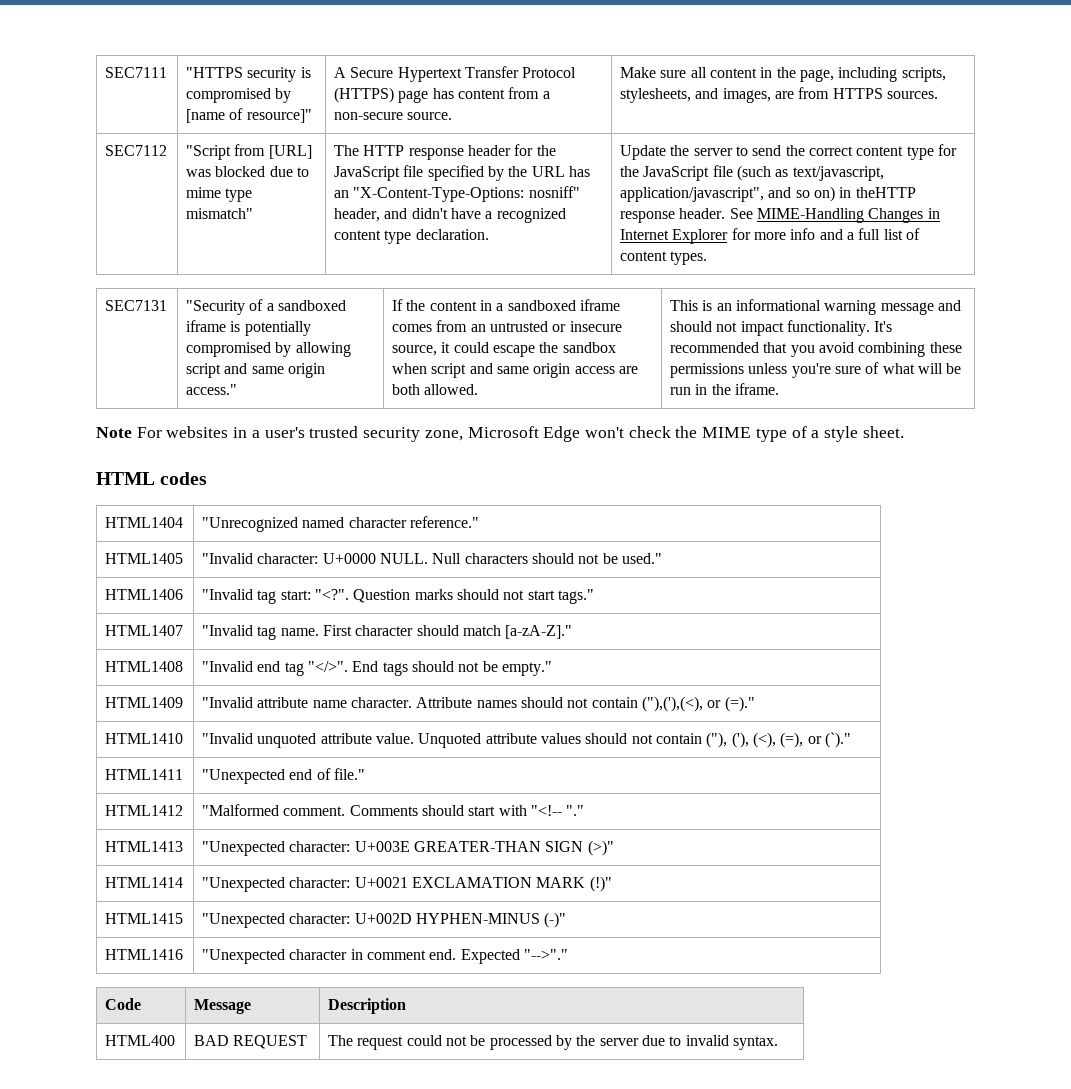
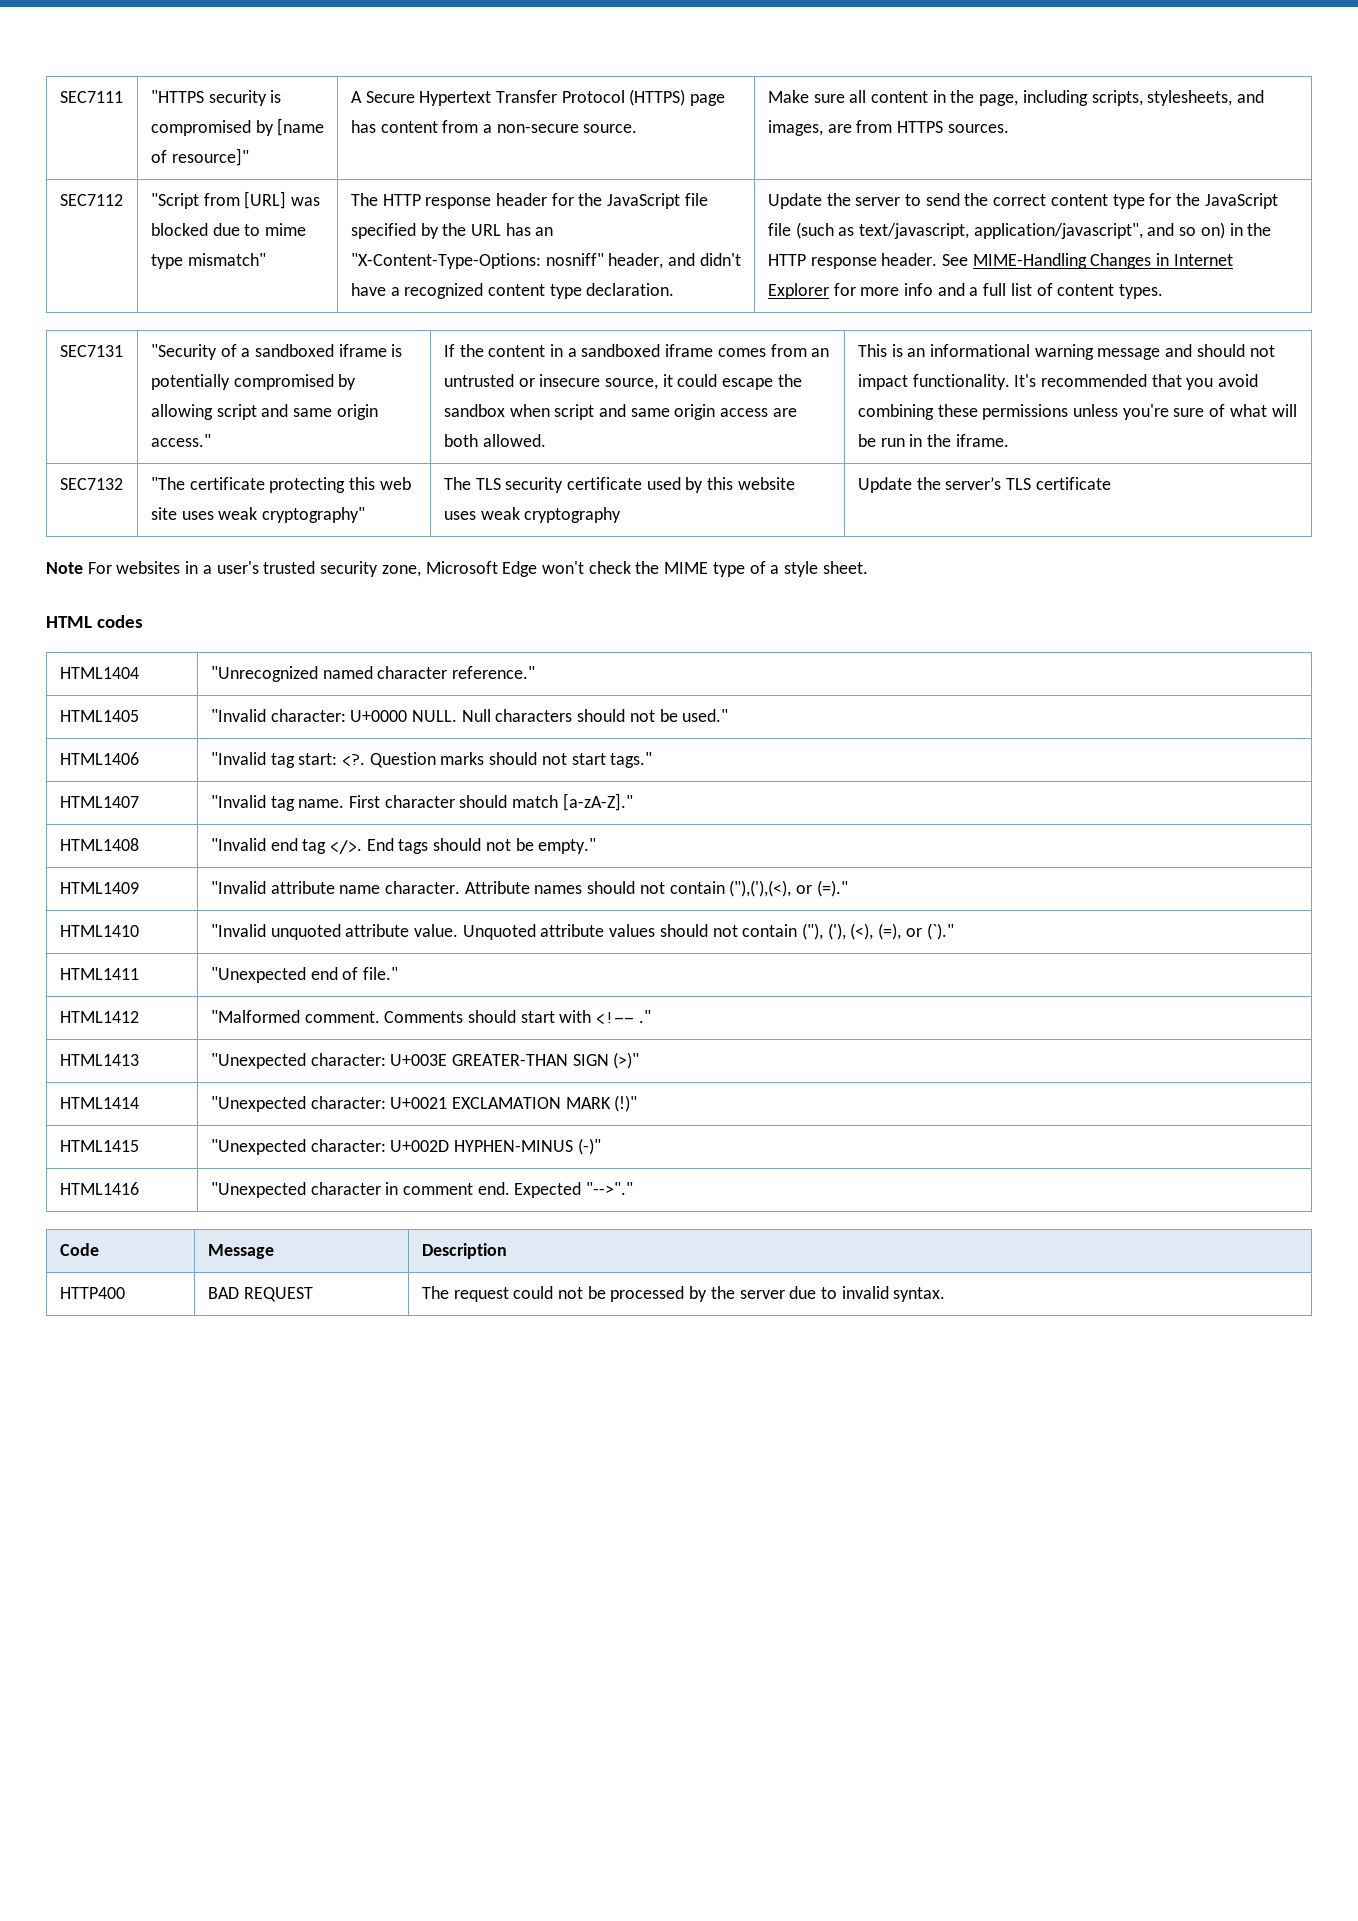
[855,187,916,198] theHTTP -> [1247,223,1272,236] [767,254,806,266] the HTTP
(780, 389) none -> [59,478,123,490] [150,477,411,493] [150,507,365,523] [443,477,795,493] [443,507,622,523] [857,477,1111,493] // SEC7132 | "The certificate protecting this web site uses weak cryptography" | The TLS security certificate used by this website uses weak cryptography | Update the server’s TLS certificate
[315,589,350,600] "<?". -> [341,754,365,766] <?.
[308,661,349,672] "</>". -> [329,839,362,855] </>.
[531,805,585,816] "<!-- "." -> [596,1010,651,1024] <!-- ."
[105,1035,176,1046] HTML400 -> [59,1287,125,1299] HTTP400

